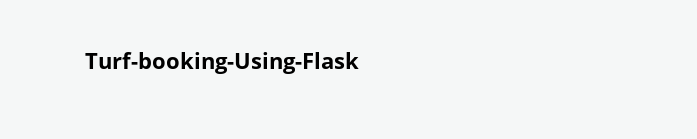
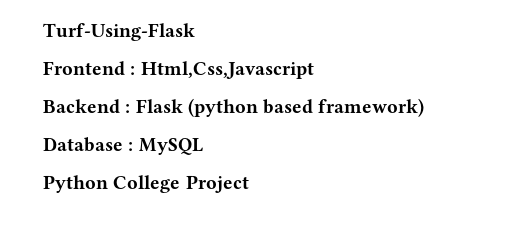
[85,52,359,74] Turf-booking-Using-Flask -> [43,23,195,41] [43,61,314,79] [43,98,425,117] [43,137,203,155] [43,175,249,193] Turf-Using-Flask // Frontend : Html,Css,Javascript // Backend : Flask (python based framework) // Database : MySQL // Python College Project

